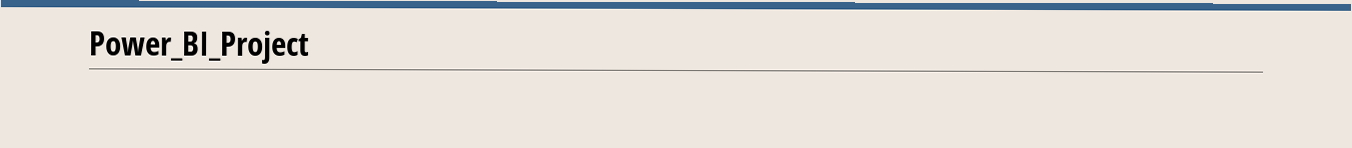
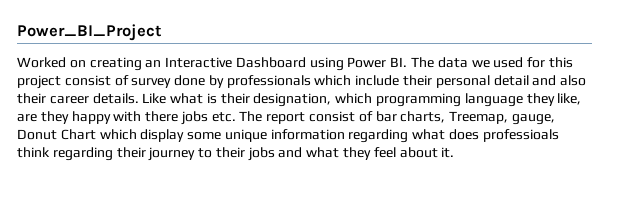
(310, 47) none -> [17,57,573,71] [17,75,587,89] [17,93,582,107] [17,111,555,125] [17,129,559,143] [17,147,455,161] // Worked on creating an Interactive Dashboard using Power BI. The data we used for this project consist of survey done by professionals which include their personal detail and also their career details. Like what is their designation, which programming language they like, are they happy with there jobs etc. The report consist of bar charts, Treemap, gauge, Donut Chart which display some unique information regarding what does professioals think regarding their journey to their jobs and what they feel about it.

